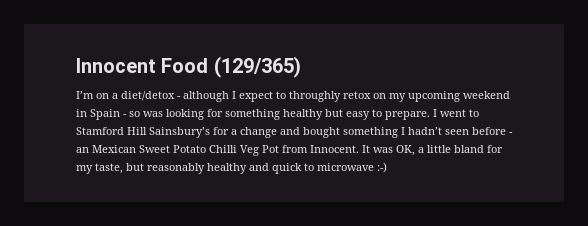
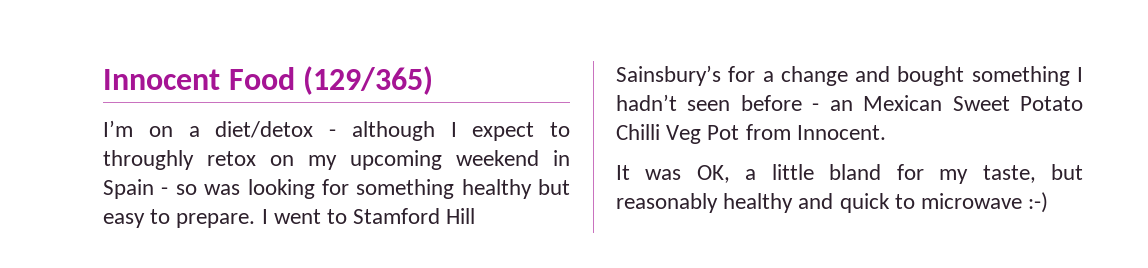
(359, 149) none -> (886, 132) //

